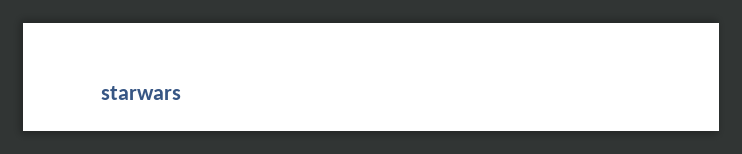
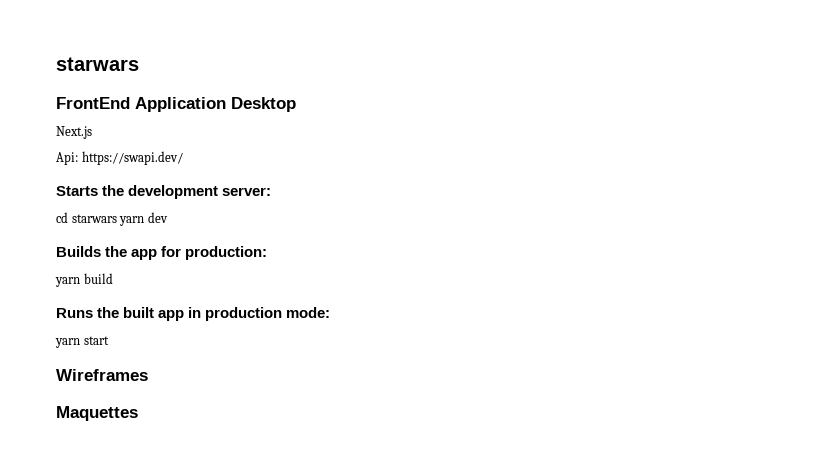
[101,86,181,100] starwars -> [56,57,139,71] [56,97,296,112] [56,126,92,139] [56,151,183,165] [56,185,272,199] [56,212,168,226] [56,246,268,260] [55,273,113,287] [56,307,331,321] [55,336,109,348] [56,369,148,381] [56,406,138,421] starwars // FrontEnd Application Desktop // Next.js // Api: https://swapi.dev/ // Starts the development server: // cd starwars yarn dev // Builds the app for production: // yarn build // Runs the built app in production mode: // yarn start // Wireframes // Maquettes

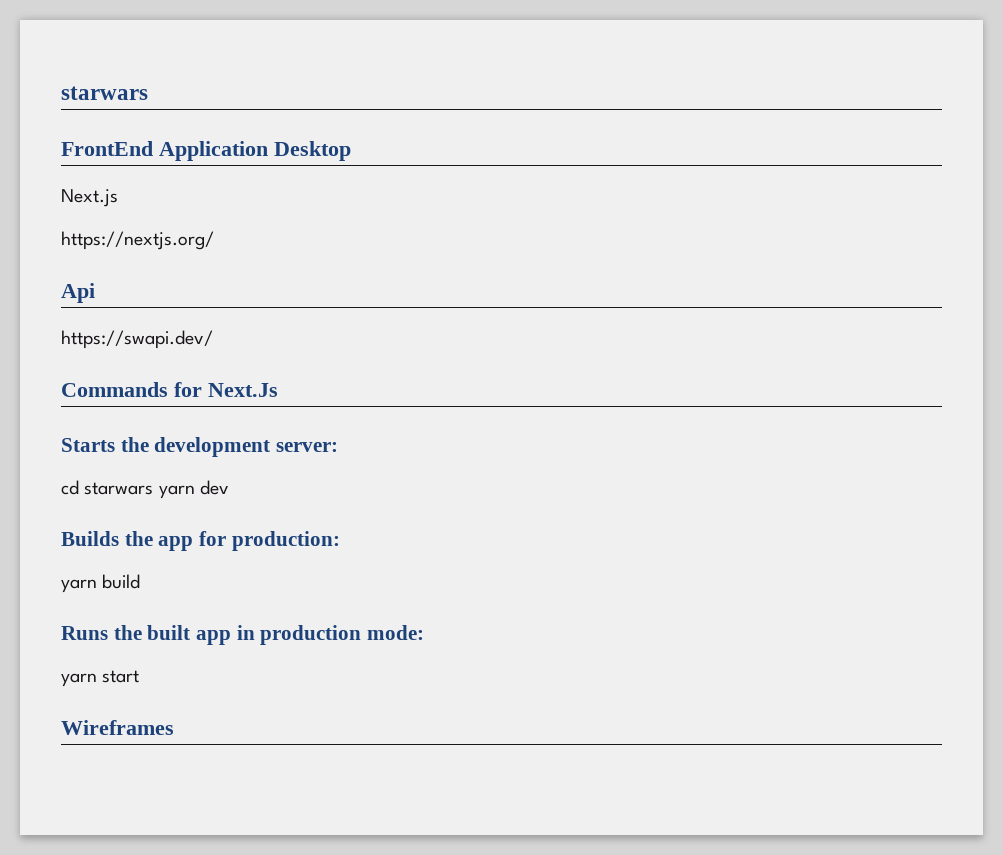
[56,152,78,165] Api: -> [61,231,214,250] [61,283,95,303] https://nextjs.org/ // Api //
(183, 158) none -> [61,382,278,397] // Commands for Next.Js
[56,406,138,421] // Maquettes -> (174, 727) none

